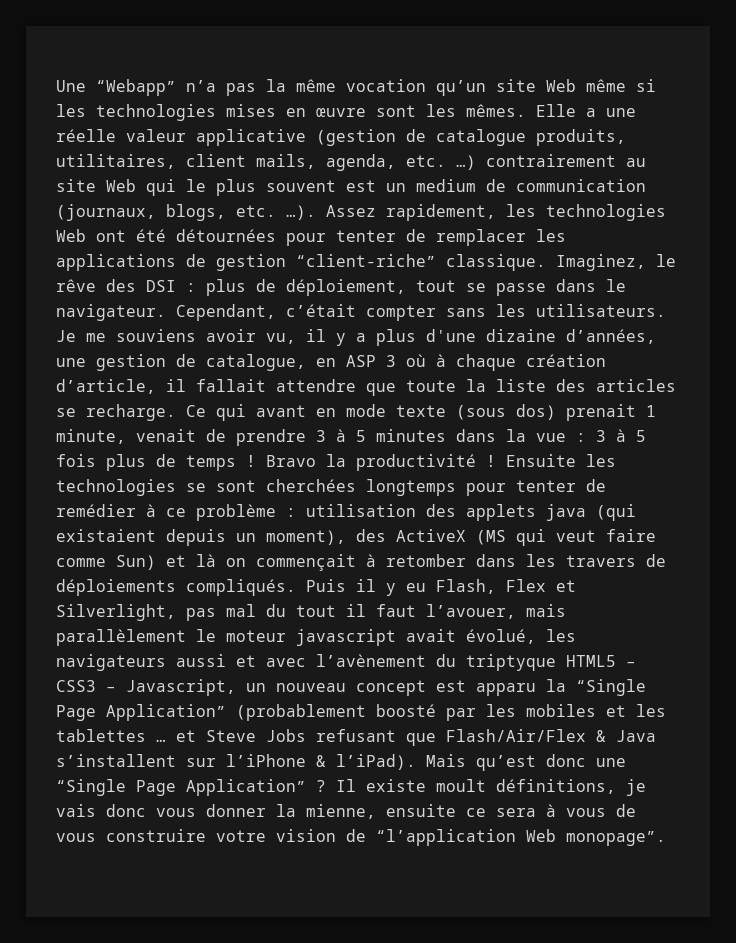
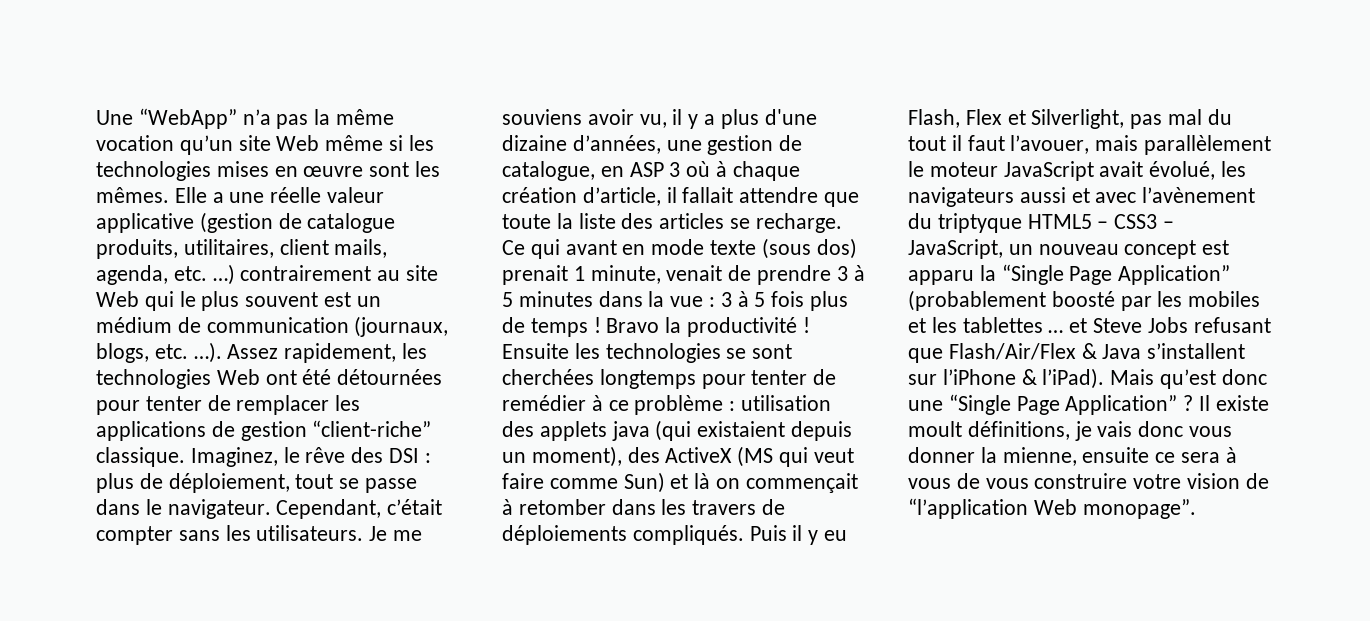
[96,79,176,96] “Webapp” -> [138,108,237,129] “WebApp”
[416,179,476,192] medium -> [96,317,172,333] médium
[296,629,396,646] javascript -> [1003,161,1094,181] JavaScript
[126,679,236,696] Javascript, -> [908,239,1003,259] JavaScript,

